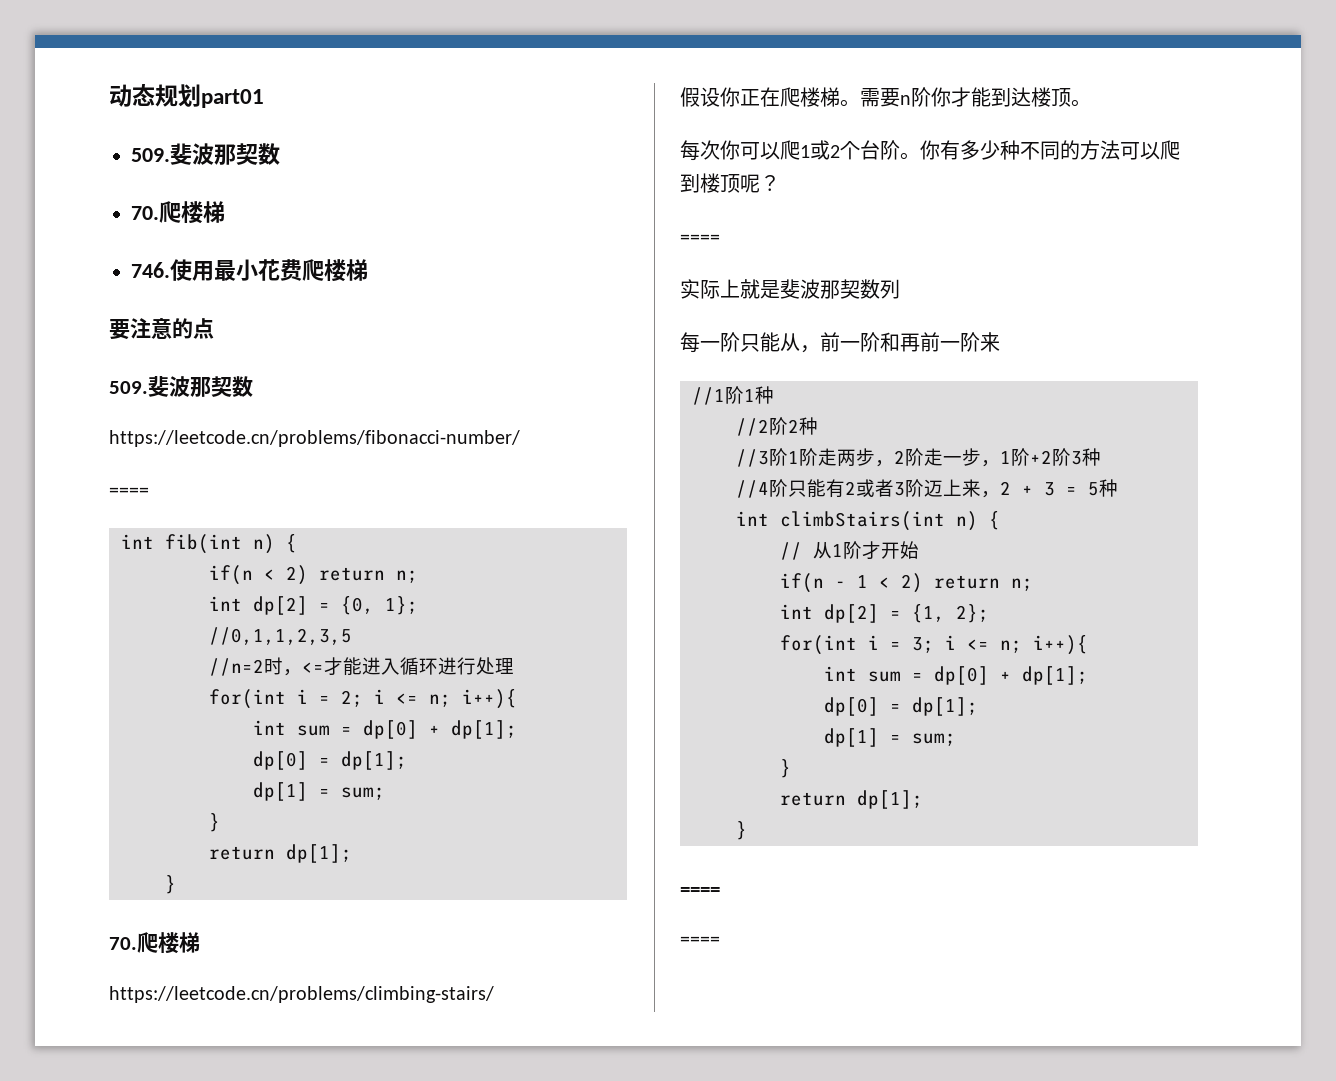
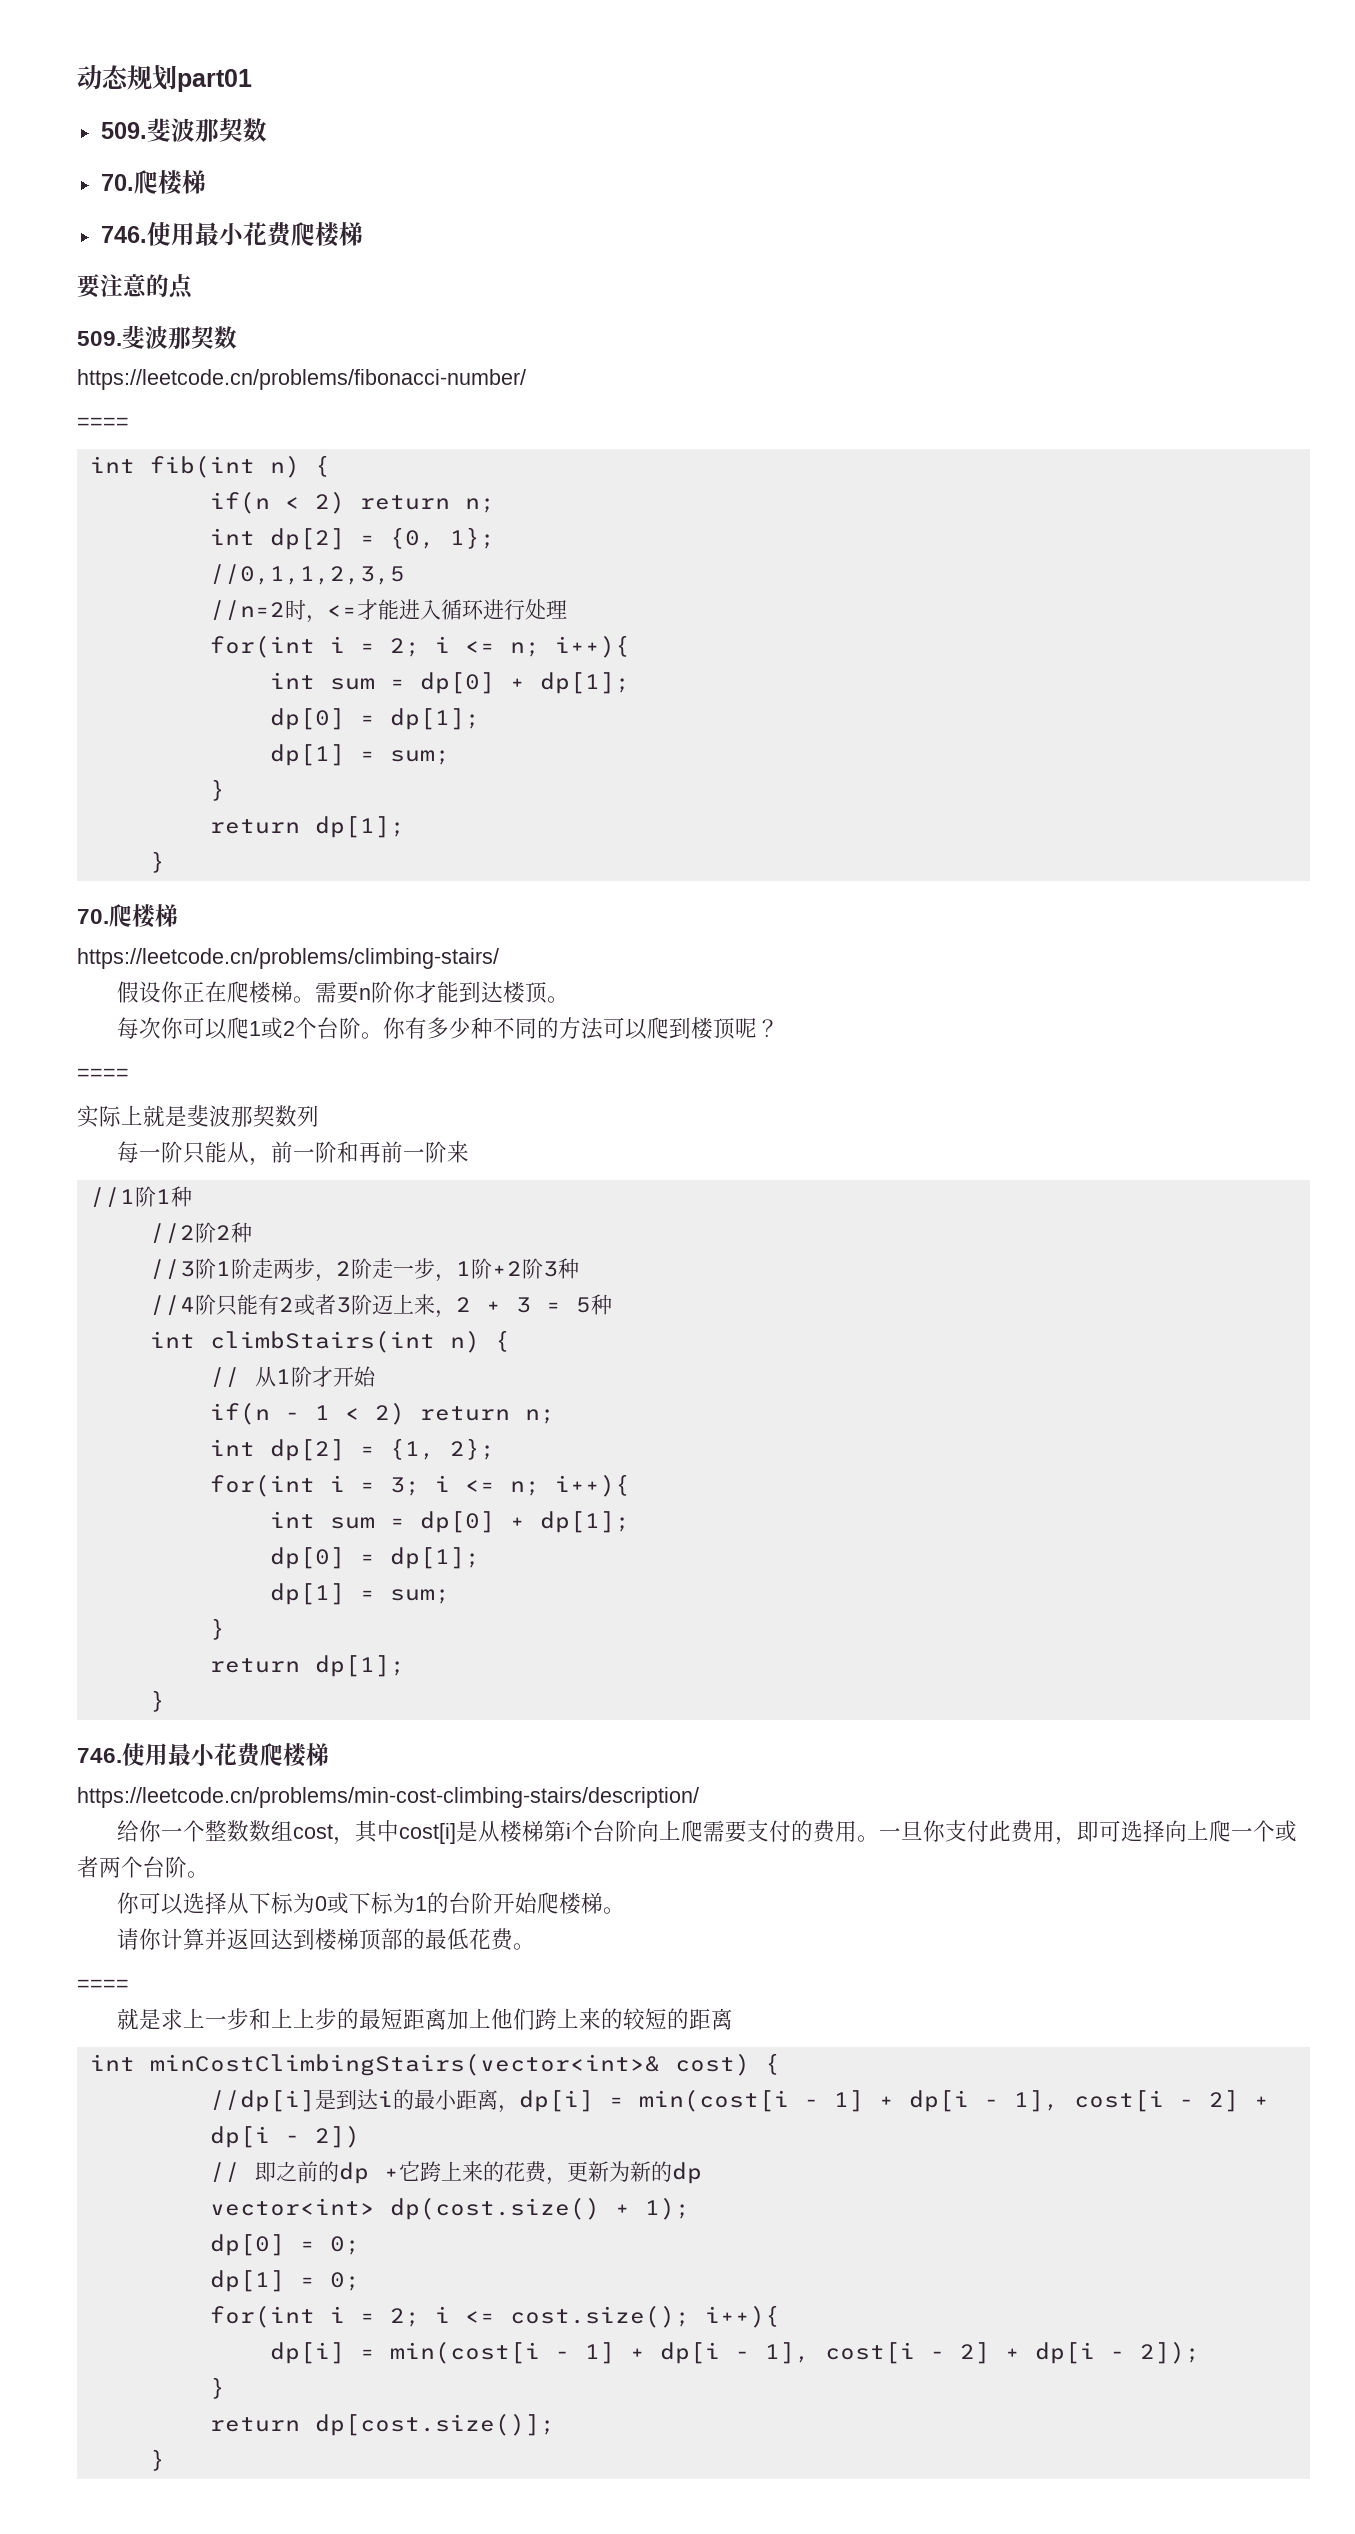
[680,887,720,896] [680,936,720,946] ==== // ==== -> [77,1743,329,1767] [77,1787,699,1808] [117,1820,1298,1845] [77,1856,209,1878] [117,1892,626,1915] [117,1928,536,1951] [77,1979,129,1991] [117,2008,734,2030] [89,2053,780,2076] [209,2089,1269,2113] [209,2125,360,2148] [209,2161,702,2185] [209,2197,690,2220] [209,2234,360,2256] [209,2270,360,2292] [209,2305,780,2328] [269,2341,1200,2364] [209,2377,225,2399] [209,2413,555,2436] [149,2449,165,2471] 746.使用最小花费爬楼梯 // https://leetcode.cn/problems/min-cost-climbing-stairs/description/ // 给你一个整数数组cost，其中cost[i]是从楼梯第i个台阶向上爬需要支付的费用。一旦你支付此费用，即可选择向上爬一个或者两个台阶。 // 你可以选择从下标为0或下标为1的台阶开始爬楼梯。 // 请你计算并返回达到楼梯顶部的最低花费。 // ==== // 就是求上一步和上上步的最短距离加上他们跨上来的较短的距离 // int minCostClimbingStairs(vector<int>& cost) { // //dp[i]是到达i的最小距离，dp[i] = min(cost[i - 1] + dp[i - 1], cost[i - 2] + dp[i - 2]) // // 即之前的dp +它跨上来的花费，更新为新的dp // vector<int> dp(cost.size() + 1); // dp[0] = 0; // dp[1] = 0; // for(int i = 2; i <= cost.size(); i++){ // dp[i] = min(cost[i - 1] + dp[i - 1], cost[i - 2] + dp[i - 2]); // } // return dp[cost.size()]; // }

